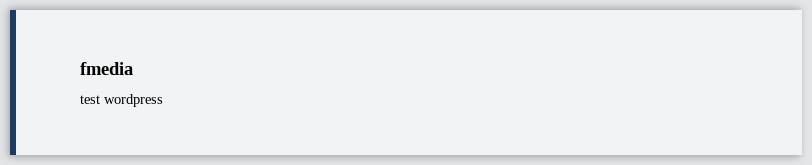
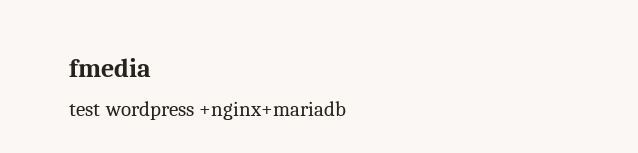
(163, 100) none -> [199,101,347,120] +nginx+mariadb

